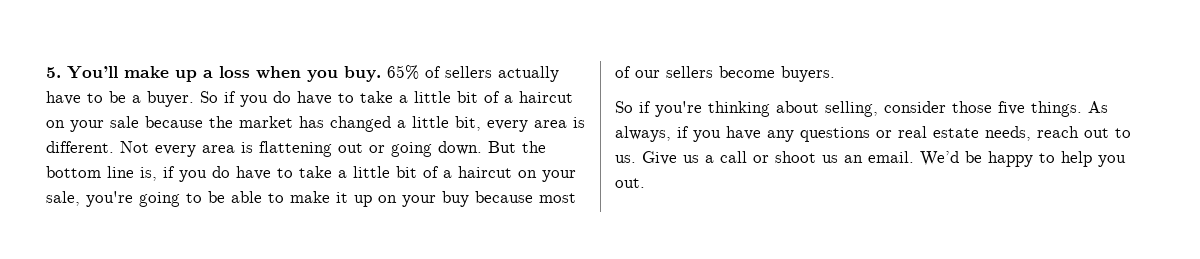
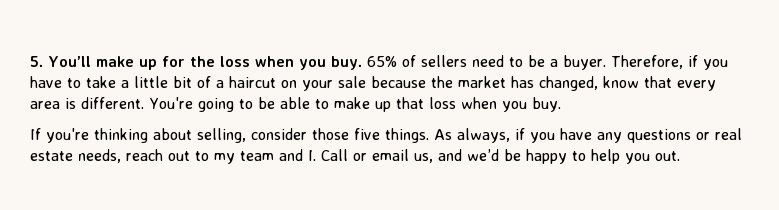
[203,70,213,78] a -> [161,56,215,67] for the
[498,66,559,82] [46,91,81,105] actually have -> [471,55,504,67] need
[200,91,291,107] So if you do -> [610,55,728,70] Therefore, if you
[330,116,585,132] [46,141,546,157] [46,166,576,182] [46,191,133,207] changed a little bit, every area is different. Not every area is flattening out or going down. But the bottom line is, if you do have to take a little bit of a haircut on your sale, you're -> [539,76,716,91] [30,97,193,109] changed, know that every area is different. You're
[336,191,576,207] [615,66,835,82] [615,101,651,113] it up on your buy because most of our sellers become buyers. // So if -> [374,97,561,112] [30,128,41,140] up that loss when you buy. // If
[615,151,959,166] us. Give us a call or shoot us an email. We’d -> [214,149,499,164] my team and I. Call or email us, and we’d

